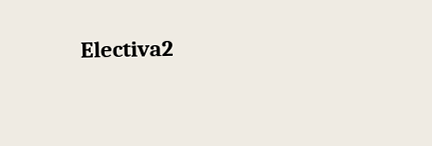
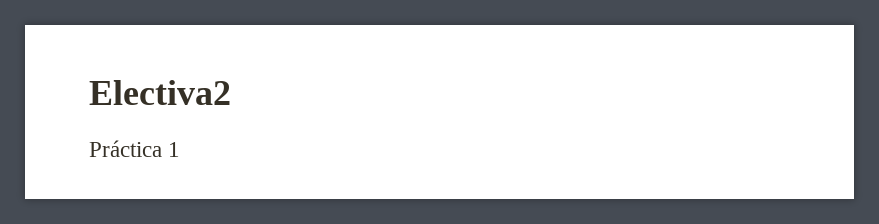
(174, 48) none -> [89,140,181,157] // Práctica 1

